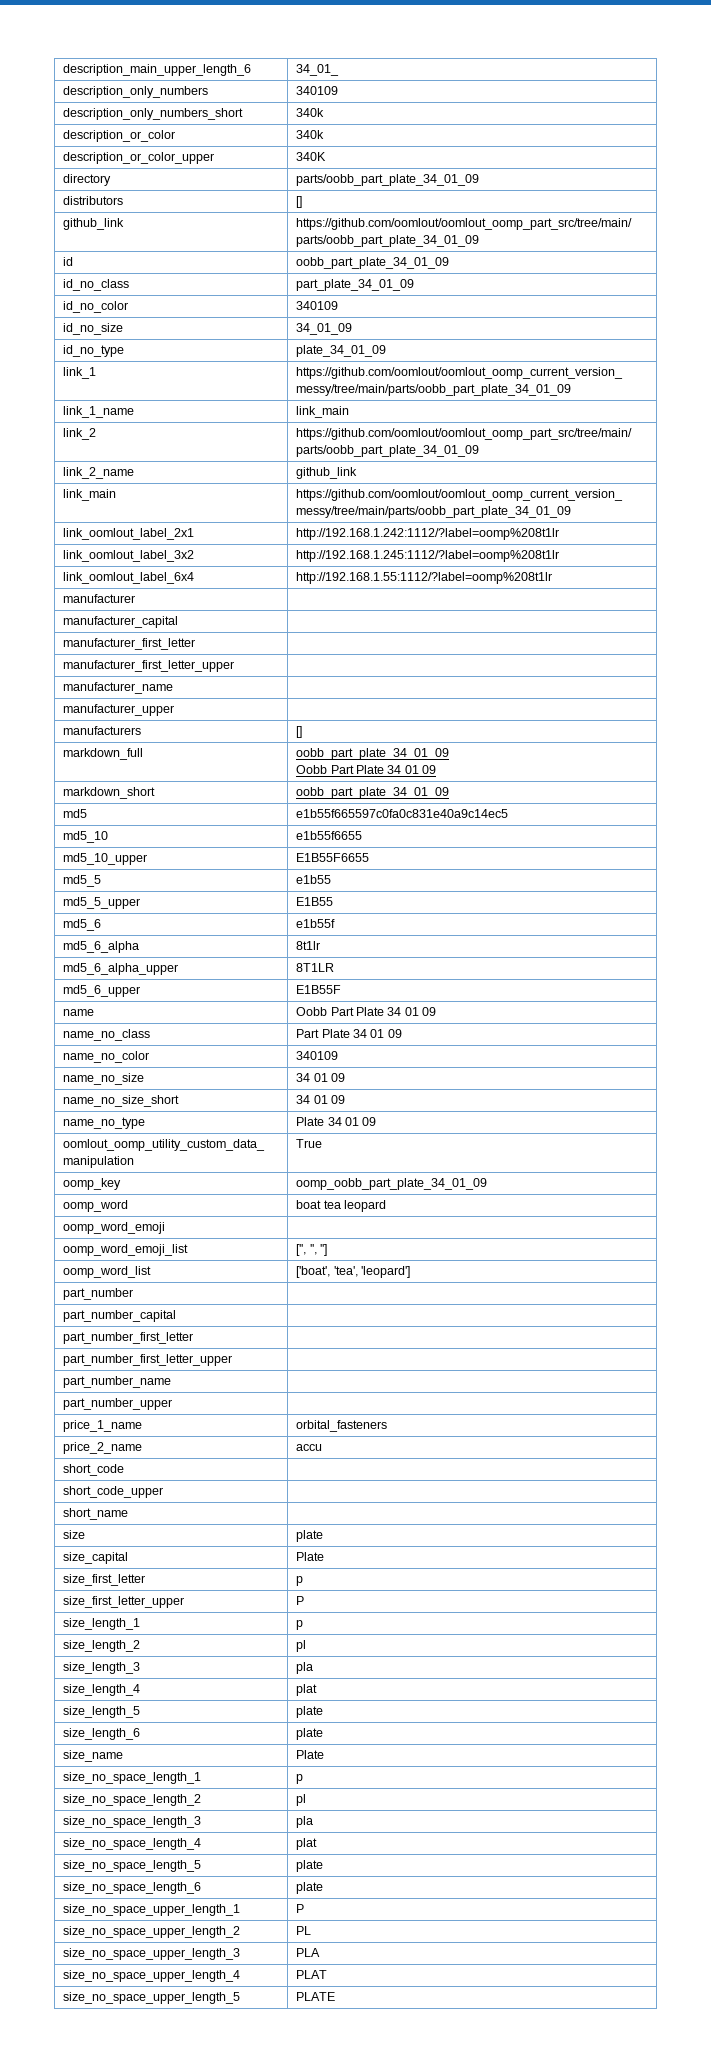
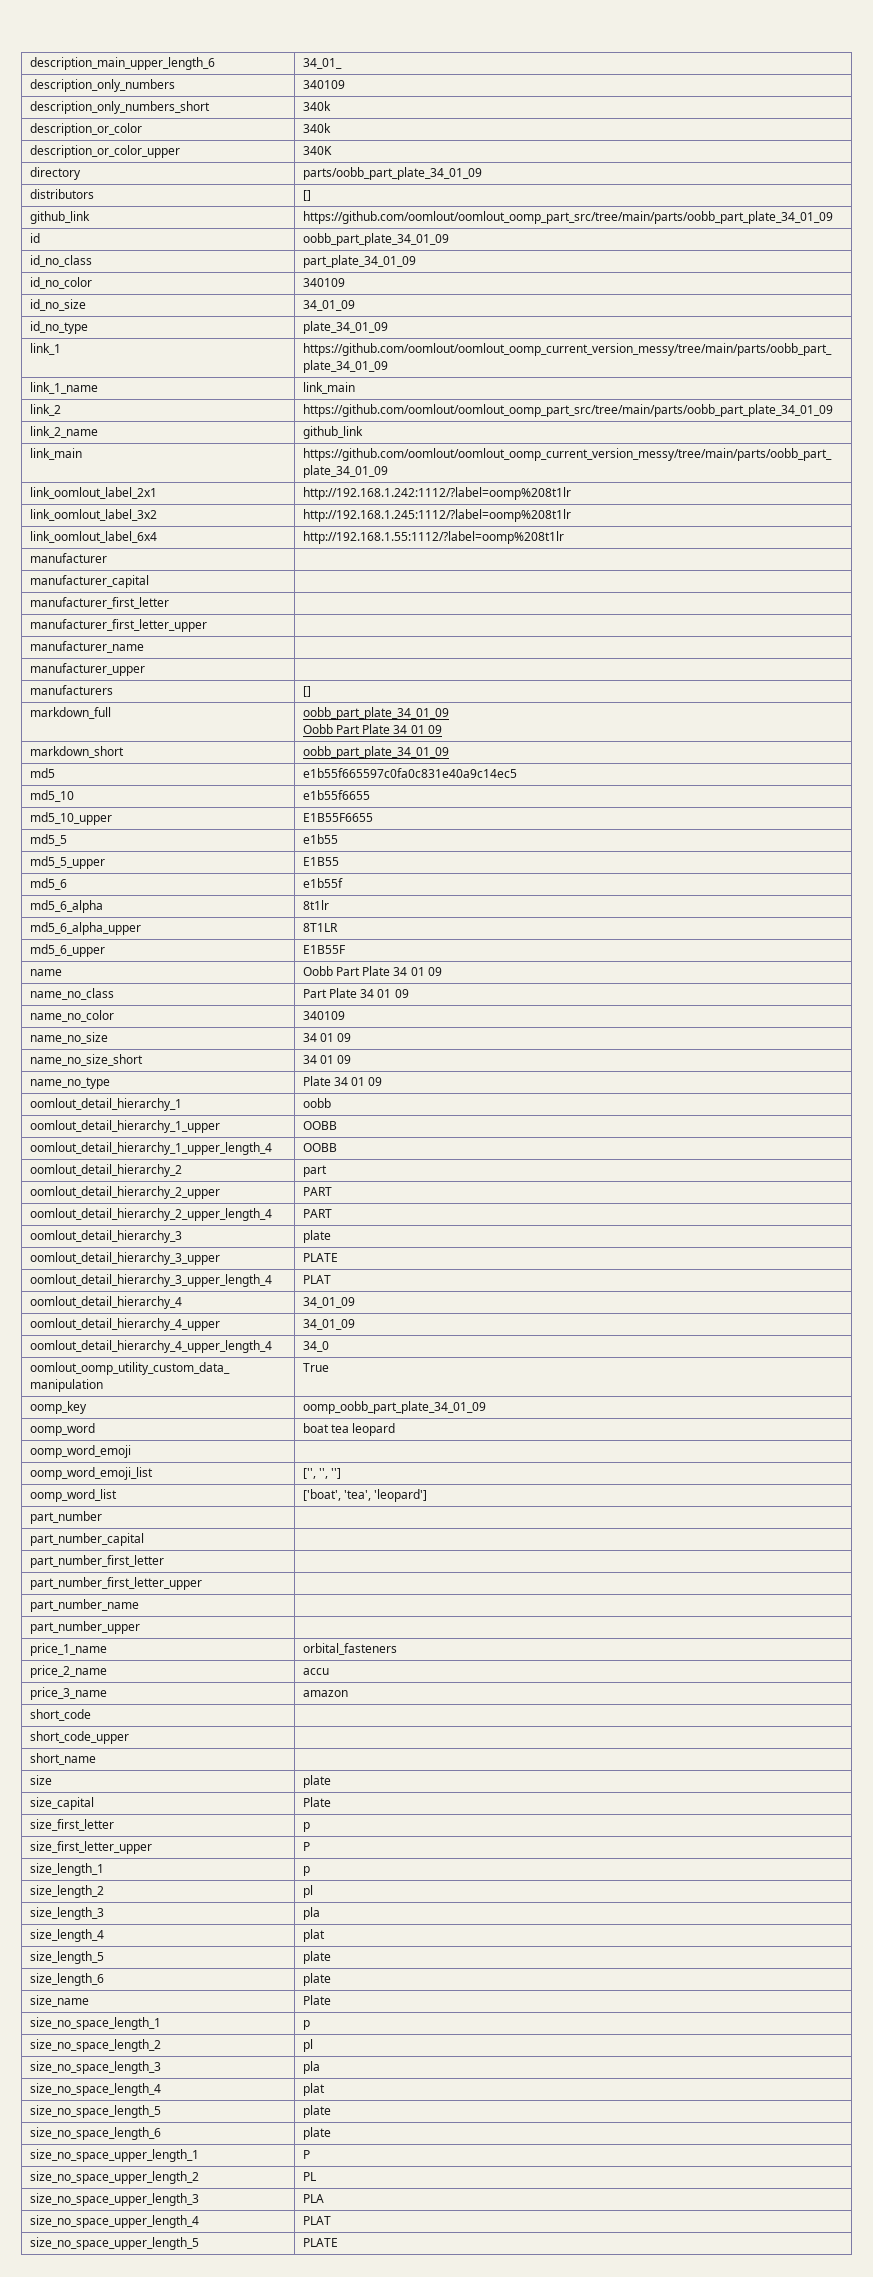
(377, 1121) none -> [29,1098,182,1111] [302,1098,331,1108] [29,1120,220,1133] [302,1121,337,1130] [29,1142,272,1155] [302,1143,337,1152] [29,1164,182,1177] [302,1165,327,1177] [29,1186,220,1199] [302,1187,332,1196] [29,1208,272,1221] [302,1209,332,1218] [29,1230,182,1243] [302,1230,331,1243] [29,1252,220,1265] [302,1253,338,1262] [29,1274,272,1287] [302,1275,331,1284] [29,1296,182,1309] [302,1297,355,1308] [29,1318,220,1331] [302,1319,355,1330] [29,1340,272,1353] [302,1341,329,1352] // oomlout_detail_hierarchy_1 | oobb // oomlout_detail_hierarchy_1_upper | OOBB // oomlout_detail_hierarchy_1_upper_length_4 | OOBB // oomlout_detail_hierarchy_2 | part // oomlout_detail_hierarchy_2_upper | PART // oomlout_detail_hierarchy_2_upper_length_4 | PART // oomlout_detail_hierarchy_3 | plate // oomlout_detail_hierarchy_3_upper | PLATE // oomlout_detail_hierarchy_3_upper_length_4 | PLAT // oomlout_detail_hierarchy_4 | 34_01_09 // oomlout_detail_hierarchy_4_upper | 34_01_09 // oomlout_detail_hierarchy_4_upper_length_4 | 34_0
(323, 1447) none -> [29,1687,107,1700] [302,1690,348,1697] // price_3_name | amazon

